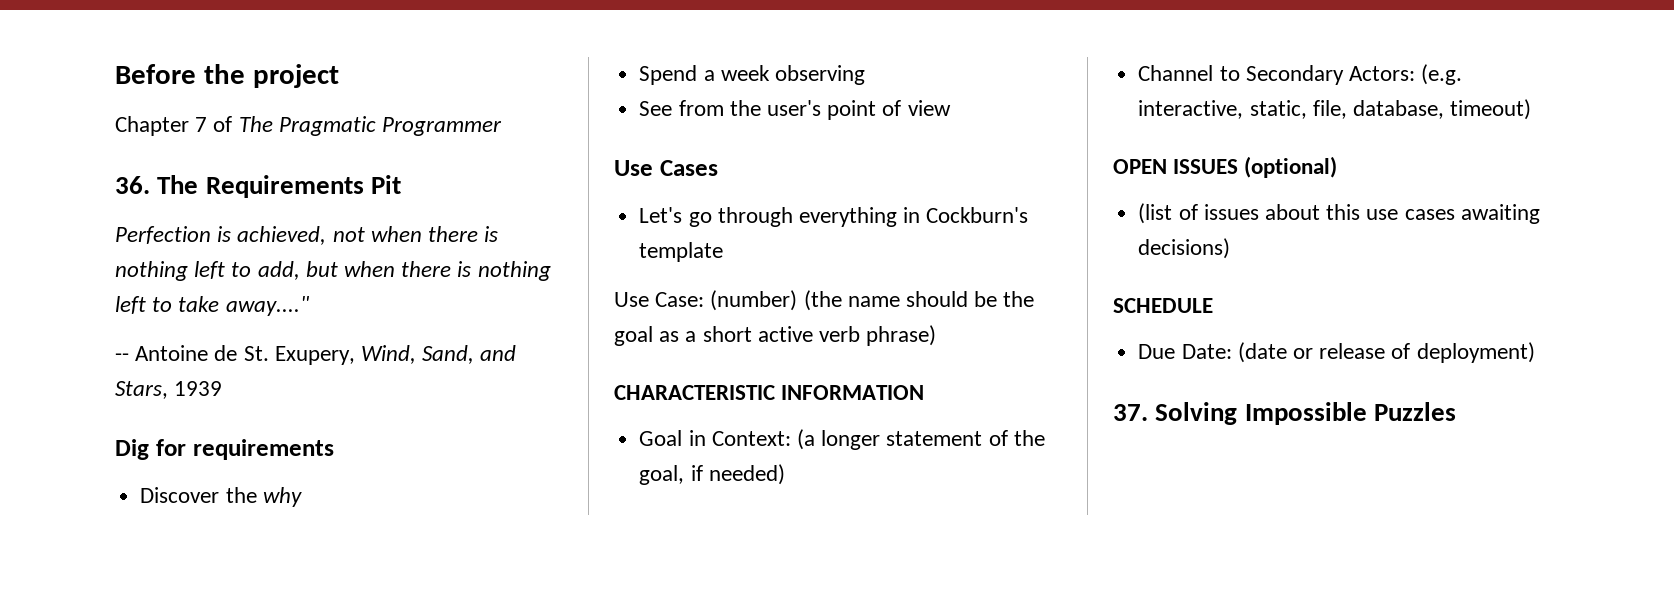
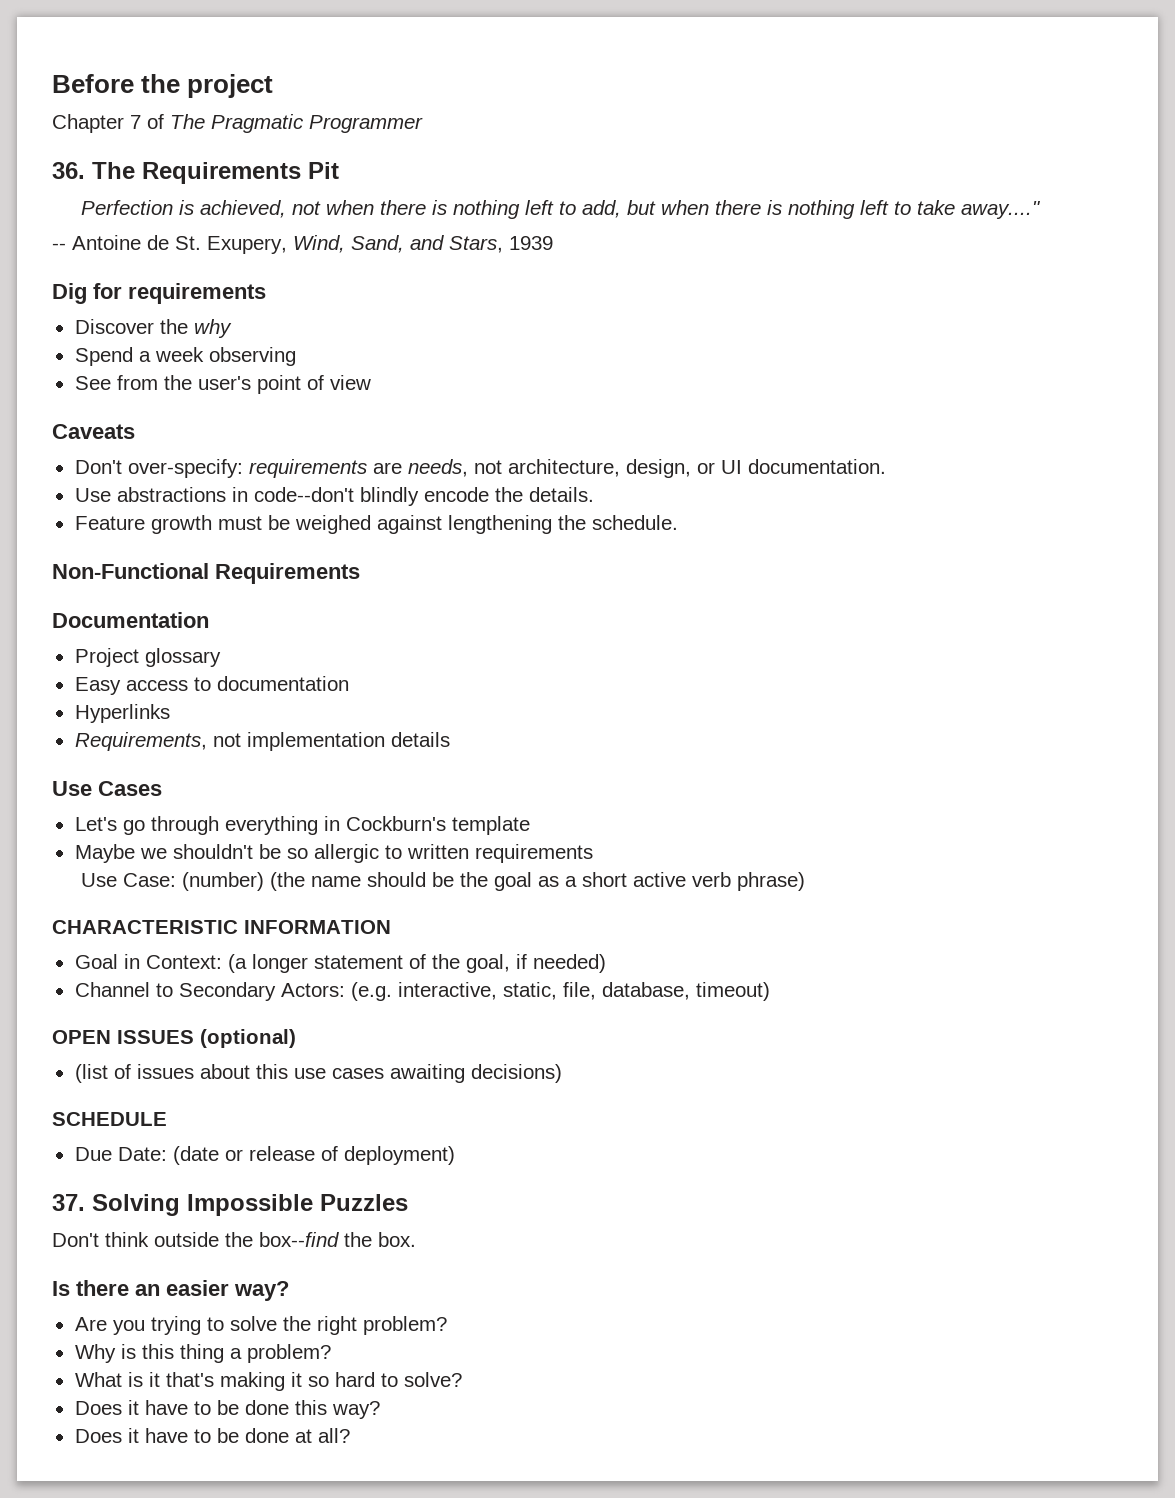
(951, 108) none -> [52,424,135,439] [74,459,886,478] [74,487,594,506] [74,515,678,534] [52,563,360,584] [52,612,209,628] [74,648,221,667] [74,676,349,695] [74,704,170,723] [74,732,450,751] // Caveats // Don't over-specify: requirements are needs, not architecture, design, or UI documentation. // Use abstractions in code--don't blindly encode the details. // Feature growth must be weighed against lengthening the schedule. // Non-Functional Requirements // Documentation // Project glossary // Easy access to documentation // Hyperlinks // Requirements, not implementation details
(724, 252) none -> [74,844,593,863] // Maybe we shouldn't be so allergic to written requirements
(1456, 411) none -> [52,1232,416,1247] [52,1280,289,1301] [74,1316,447,1335] [74,1344,331,1363] [74,1372,462,1391] [74,1400,380,1419] [74,1428,350,1443] // Don't think outside the box--find the box. // Is there an easier way? // Are you trying to solve the right problem? // Why is this thing a problem? // What is it that's making it so hard to solve? // Does it have to be done this way? // Does it have to be done at all?

